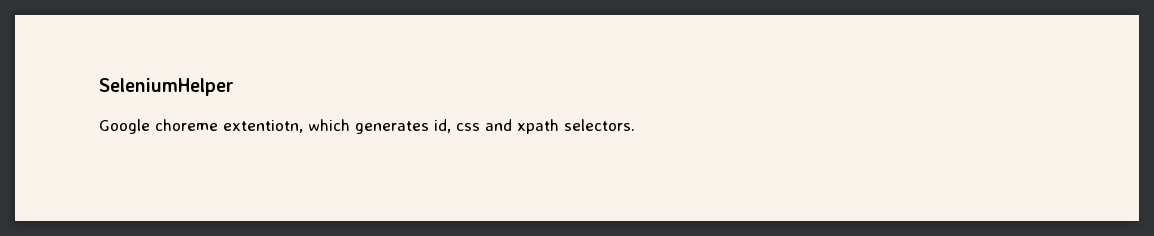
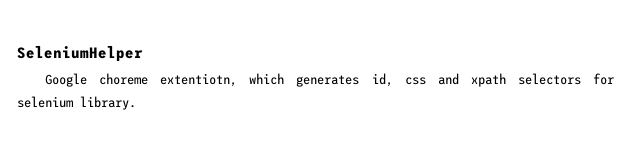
[564,119,635,131] selectors. -> [517,73,615,85] [17,96,136,110] selectors for selenium library.

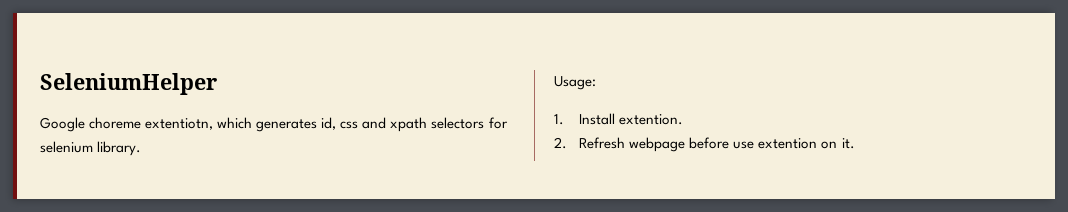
(136, 103) none -> [554,76,596,90] [554,113,684,125] [554,137,855,152] // Usage: // 1. Install extention. // 2. Refresh webpage before use extention on it.

